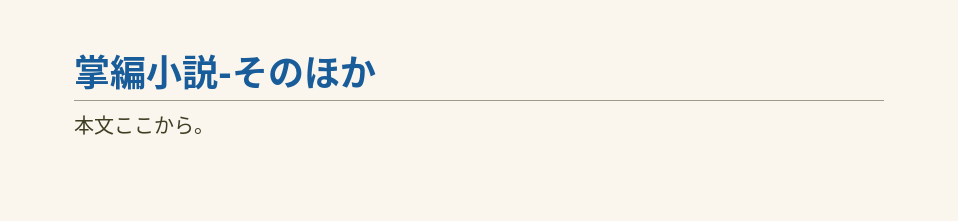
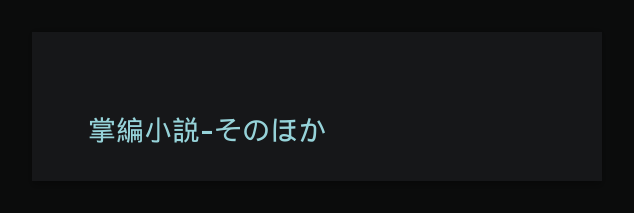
[74,115,214,135] // 本文ここから。 -> (326, 130) none

